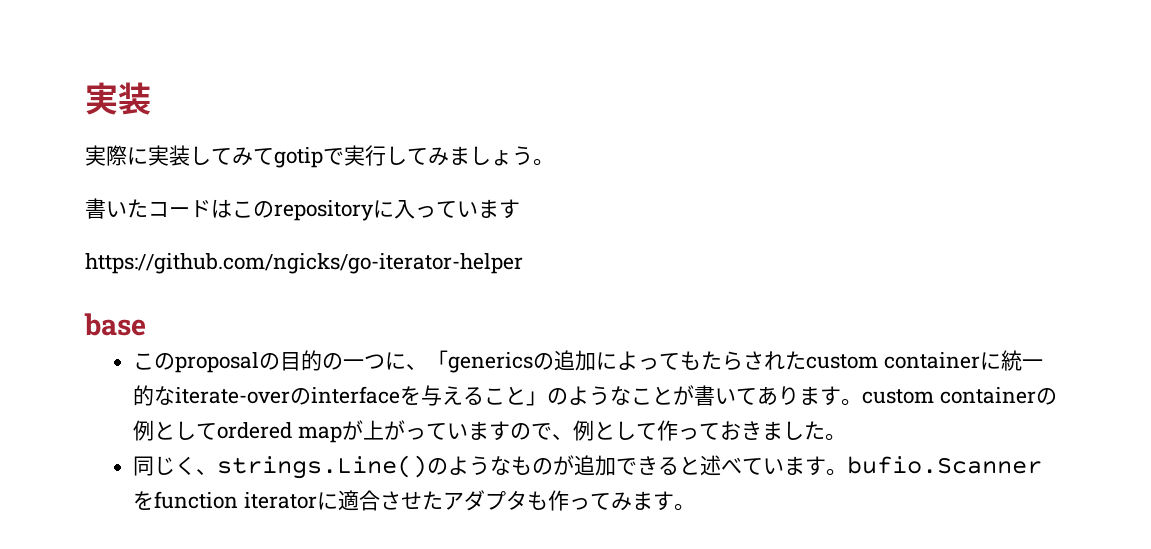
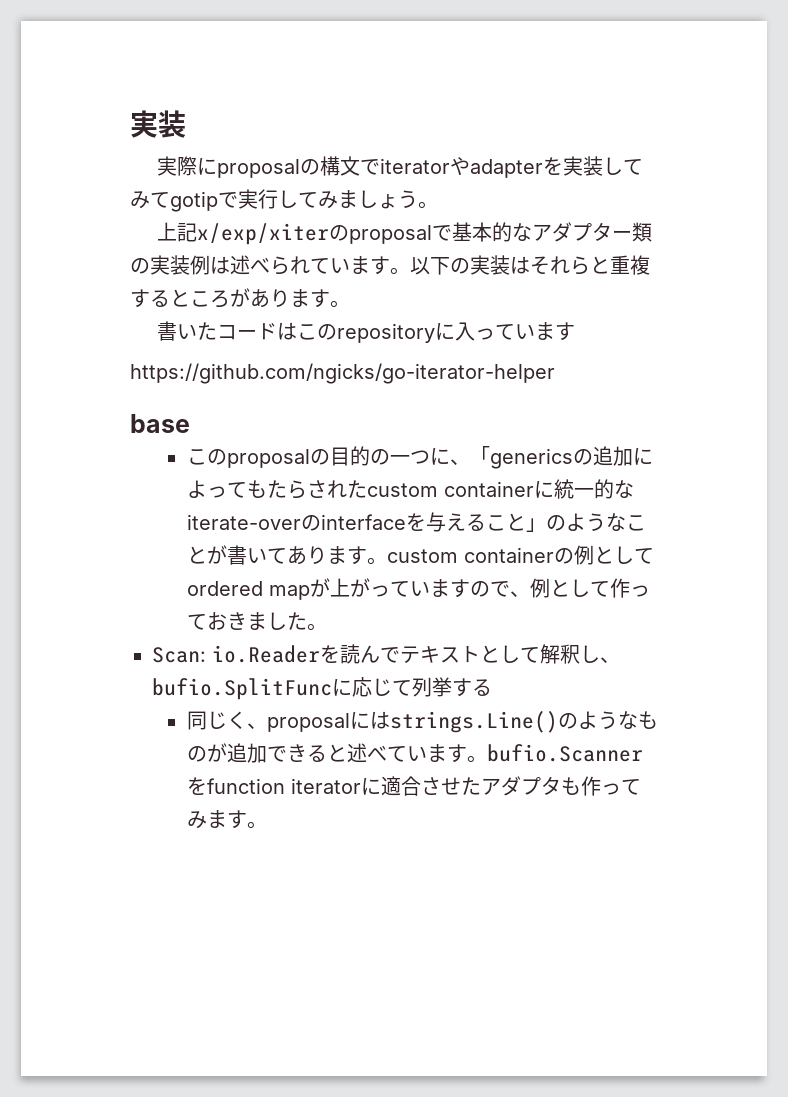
(148, 156) none -> [217,156,564,178] proposalの構文でiteratorやadapterを
(554, 162) none -> [157,222,653,245] [130,255,650,275] [130,288,350,308] // 上記x/exp/xiterのproposalで基本的なアダプター類の実装例は述べられています。以下の実装はそれらと重複するところがあります。
(846, 437) none -> [152,644,620,664] [152,677,492,700] // Scan: io.Readerを読んでテキストとして解釈し、bufio.SplitFuncに応じて列挙する
(218, 472) none -> [266,711,390,732] proposalには

